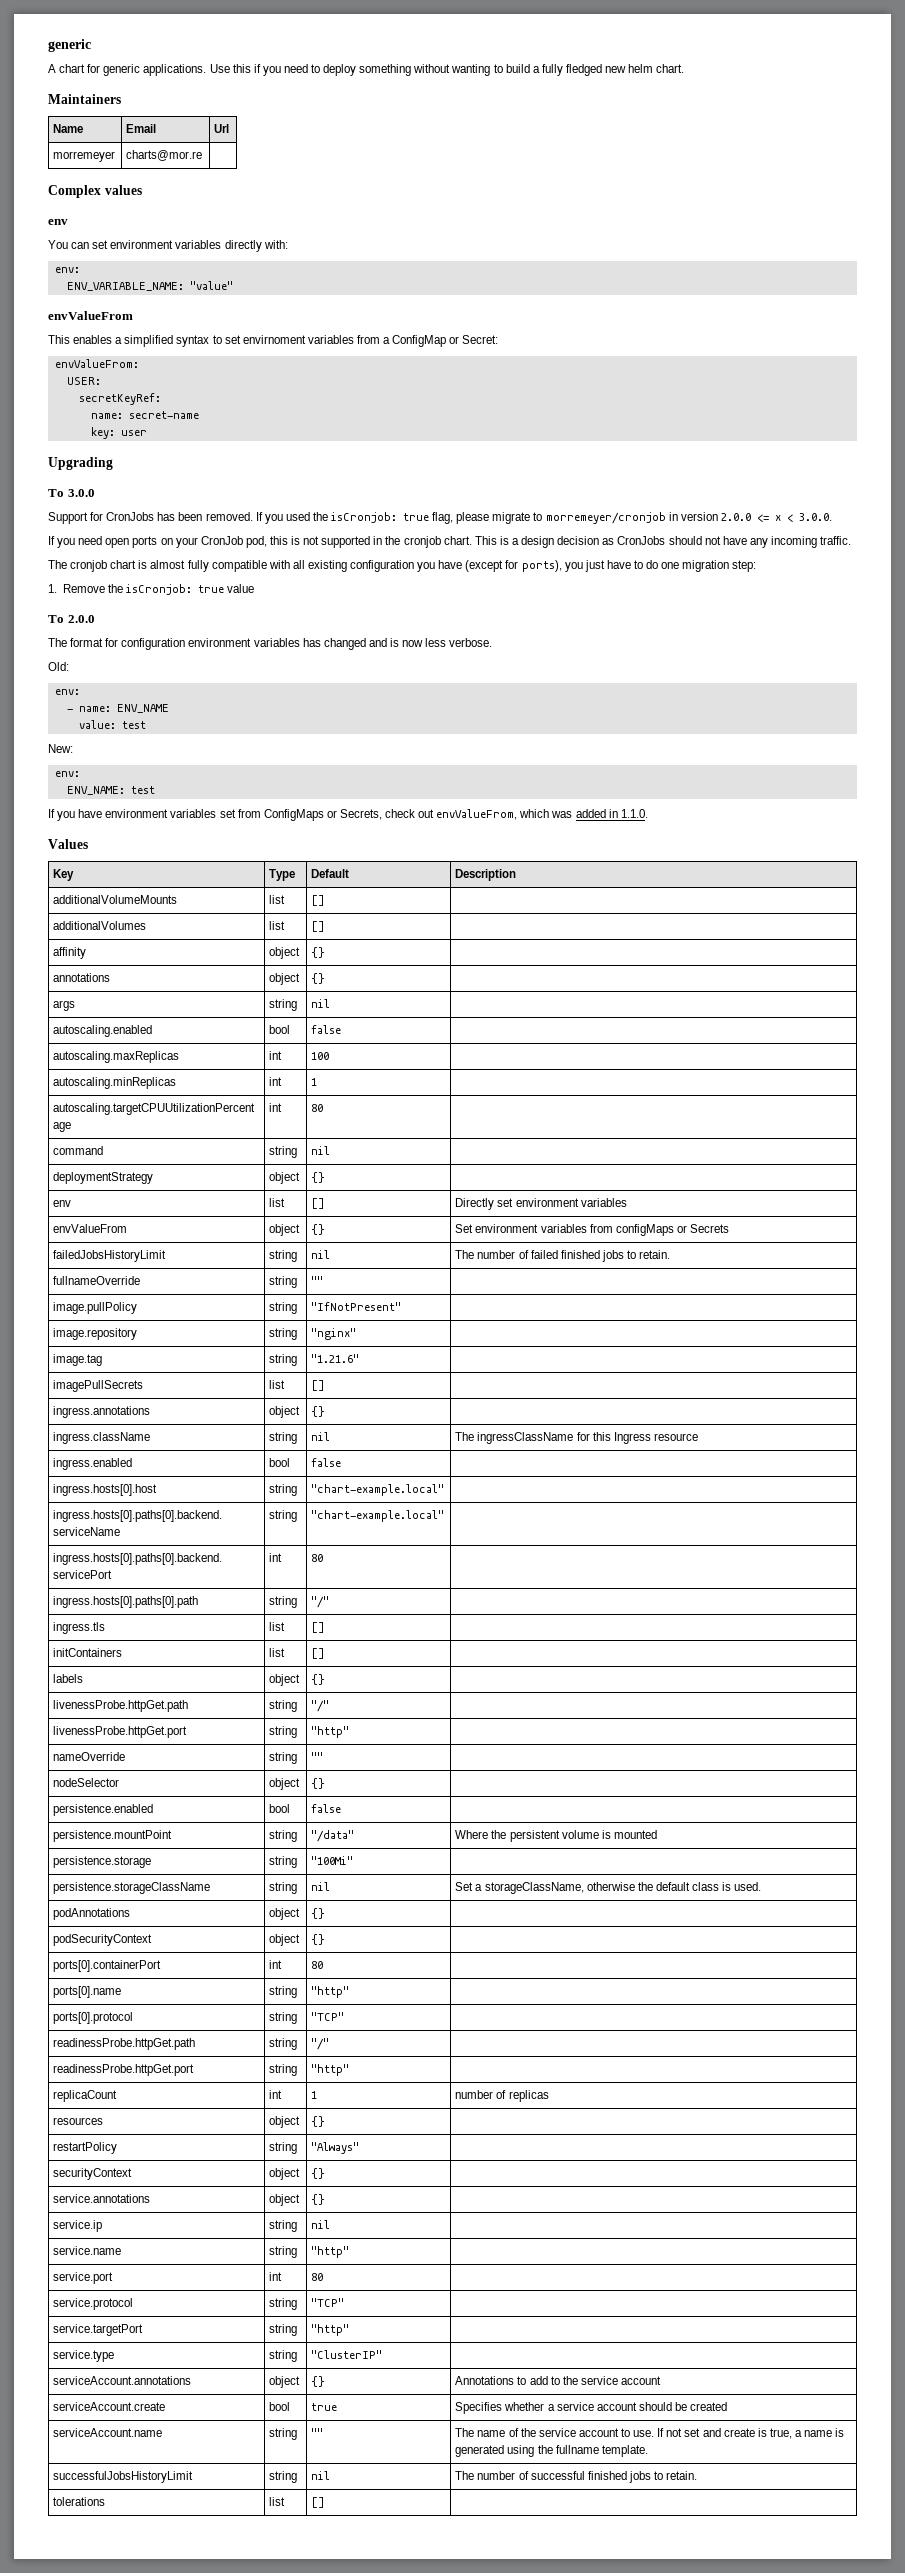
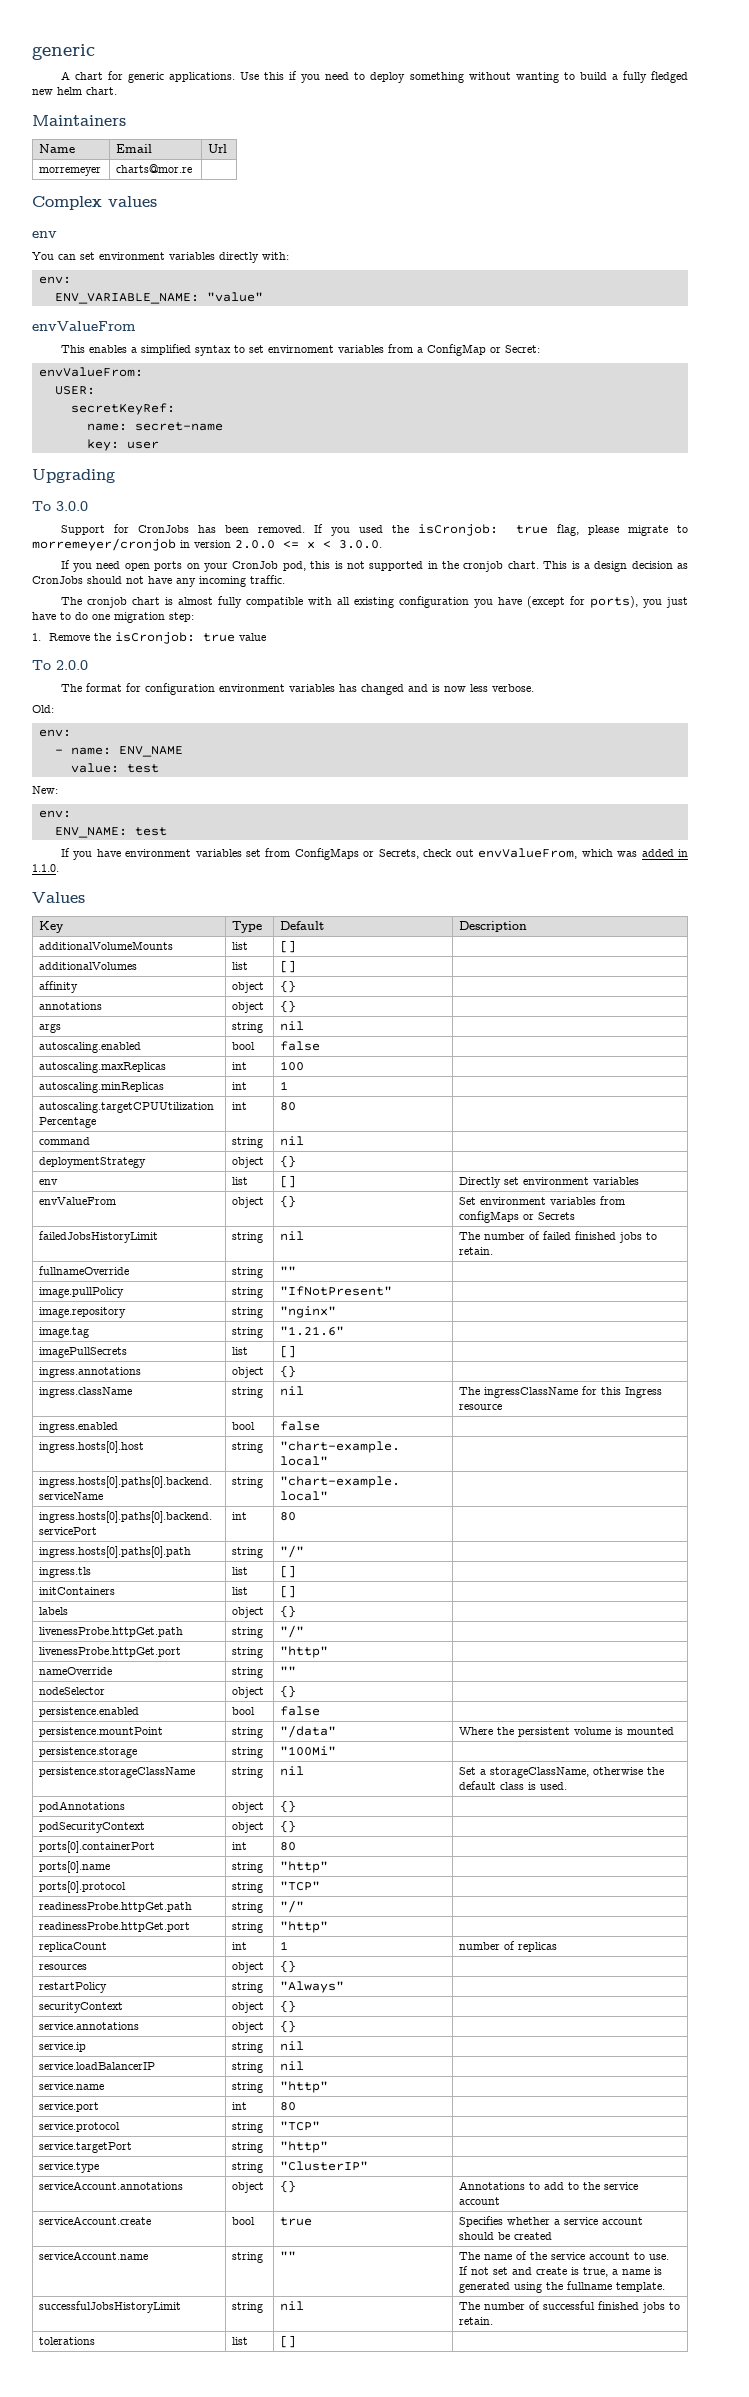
(331, 2224) none -> [39,2062,156,2070] [232,2062,264,2073] [280,2061,305,2071] // service.loadBalancerIP | string | nil |

